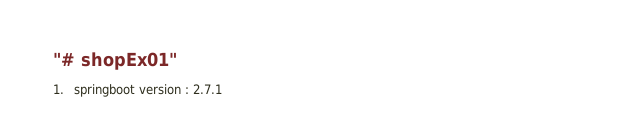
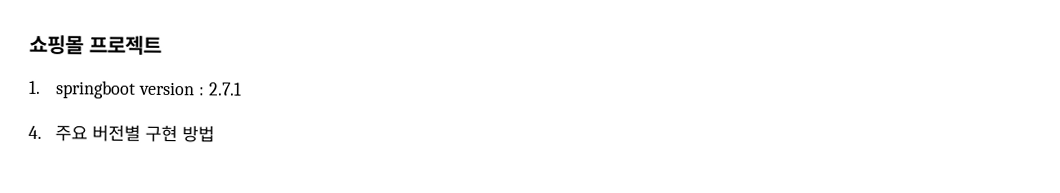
[53,52,177,70] "# shopEx01" -> [29,34,162,55] 쇼핑몰 프로젝트
(222, 89) none -> [28,124,215,143] // 4. 주요 버전별 구현 방법

